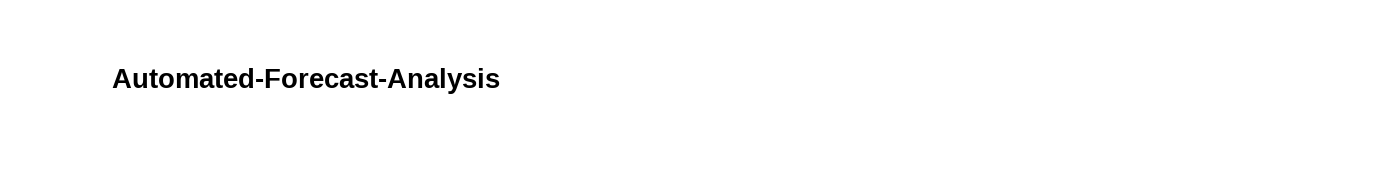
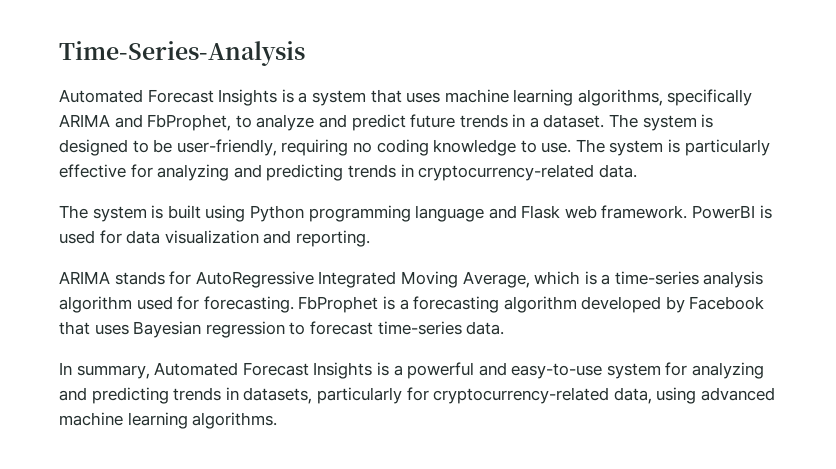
[112,68,500,94] Automated-Forecast-Analysis -> [59,41,305,66] [59,89,753,106] [59,114,714,131] [59,139,770,156] [59,164,637,181] [59,205,772,222] [59,230,370,247] [59,271,764,288] [59,296,765,313] [59,321,505,338] [59,362,765,379] [59,387,775,404] [59,412,278,429] Time-Series-Analysis // Automated Forecast Insights is a system that uses machine learning algorithms, specifically ARIMA and FbProphet, to analyze and predict future trends in a dataset. The system is designed to be user-friendly, requiring no coding knowledge to use. The system is particularly effective for analyzing and predicting trends in cryptocurrency-related data. // The system is built using Python programming language and Flask web framework. PowerBI is used for data visualization and reporting. // ARIMA stands for AutoRegressive Integrated Moving Average, which is a time-series analysis algorithm used for forecasting. FbProphet is a forecasting algorithm developed by Facebook that uses Bayesian regression to forecast time-series data. // In summary, Automated Forecast Insights is a powerful and easy-to-use system for analyzing and predicting trends in datasets, particularly for cryptocurrency-related data, using advanced machine learning algorithms.

